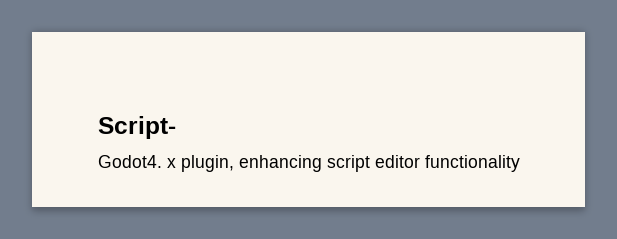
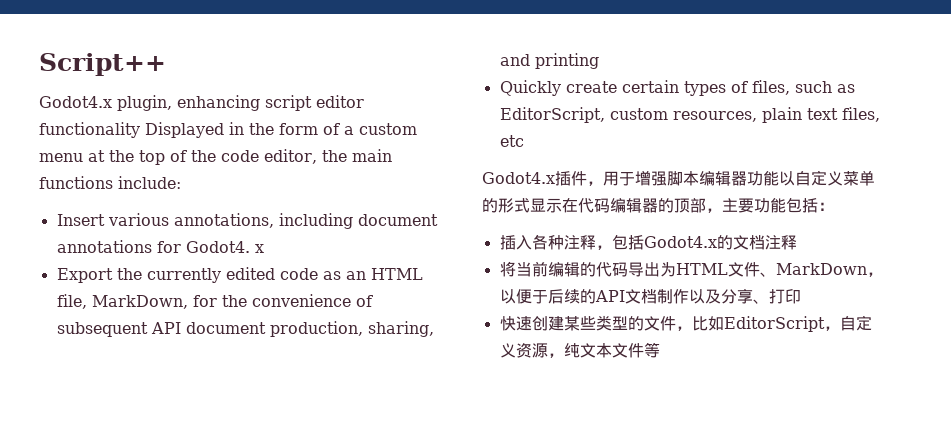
[98,116,176,139] [98,155,176,168] Script- // Godot4. x -> [39,53,166,76] [39,96,112,108] Script++ // Godot4.x
(520, 163) none -> [145,122,417,138] [39,149,392,165] [39,176,181,189] [56,213,438,229] [56,240,264,253] [56,267,423,283] [56,294,373,309] [56,321,434,337] [499,53,599,69] [499,80,855,96] [499,107,880,123] [499,135,524,147] [482,170,875,186] [482,197,834,213] [499,234,797,250] [499,261,883,277] [499,289,801,304] [499,315,872,332] [499,342,660,358] Displayed in the form of a custom menu at the top of the code editor, the main functions include: // Insert various annotations, including document annotations for Godot4. x // Export the currently edited code as an HTML file, MarkDown, for the convenience of subsequent API document production, sharing, and printing // Quickly create certain types of files, such as EditorScript, custom resources, plain text files, etc // Godot4.x插件，用于增强脚本编辑器功能以自定义菜单的形式显示在代码编辑器的顶部，主要功能包括： // 插入各种注释，包括Godot4.x的文档注释 // 将当前编辑的代码导出为HTML文件、MarkDown，以便于后续的API文档制作以及分享、打印 // 快速创建某些类型的文件，比如EditorScript，自定义资源，纯文本文件等

